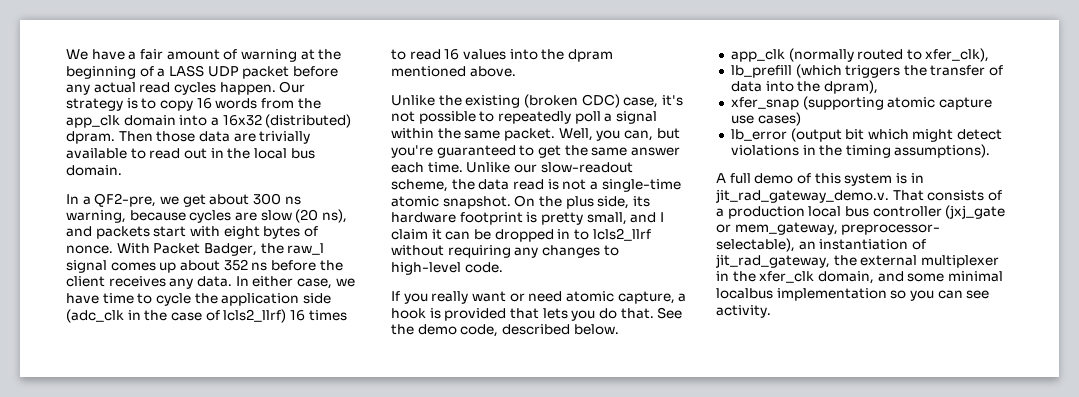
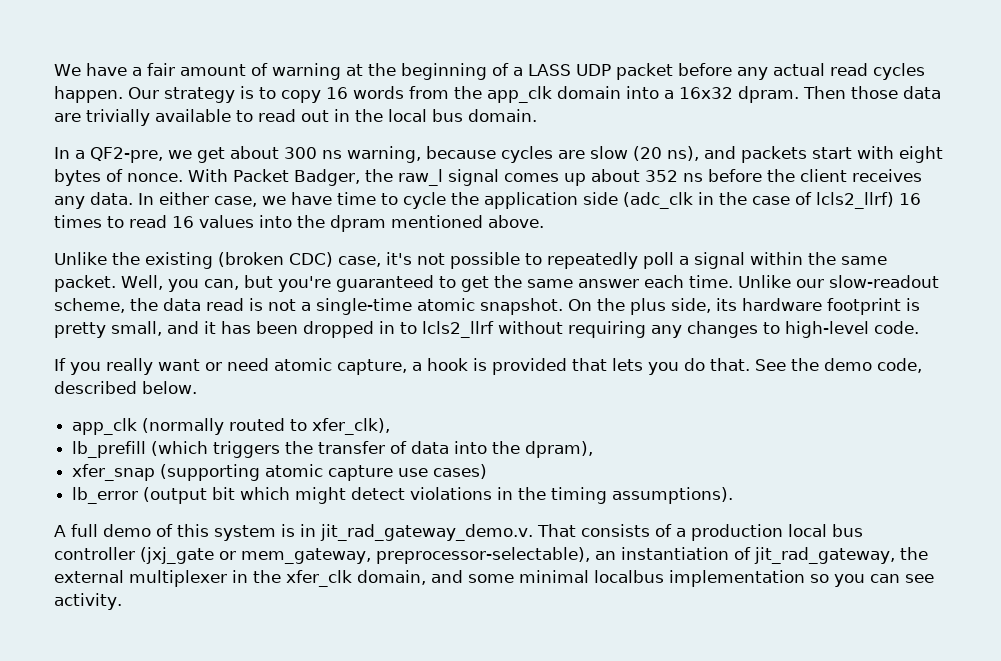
[265,114,352,128] (distributed) -> (733, 93) none
[659,212,664,222] [391,229,491,240] I claim it can be -> [204,321,298,334] it has been
[841,224,941,235] [716,238,795,252] preprocessor- selectable), -> [376,547,590,564] preprocessor-selectable),

